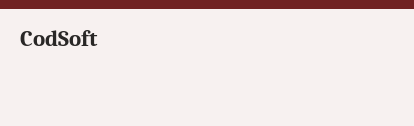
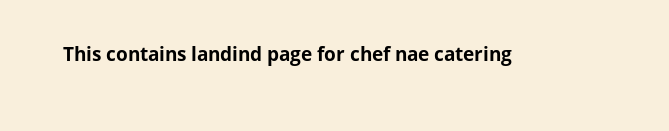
[20,30,98,46] CodSoft -> [63,46,512,66] This contains landind page for chef nae catering

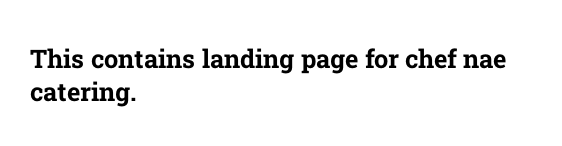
[191,46,262,61] landind -> [201,48,294,74] landing
[434,46,512,66] catering -> [30,81,137,107] catering.

